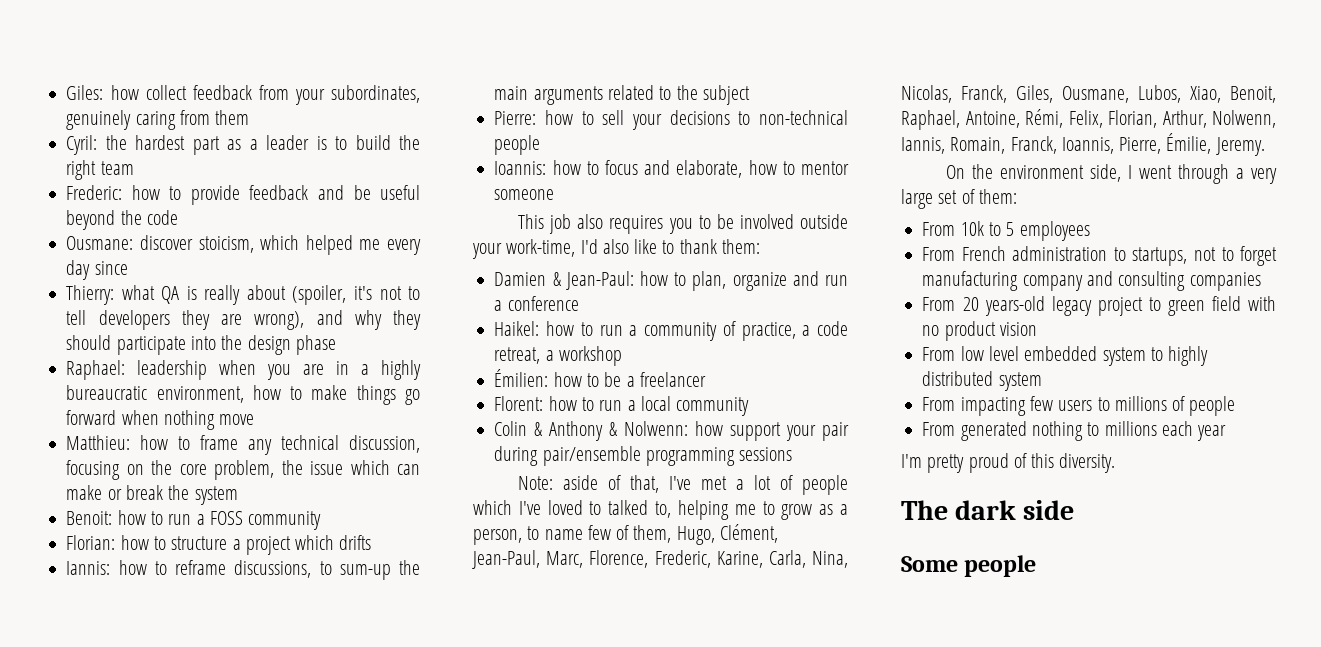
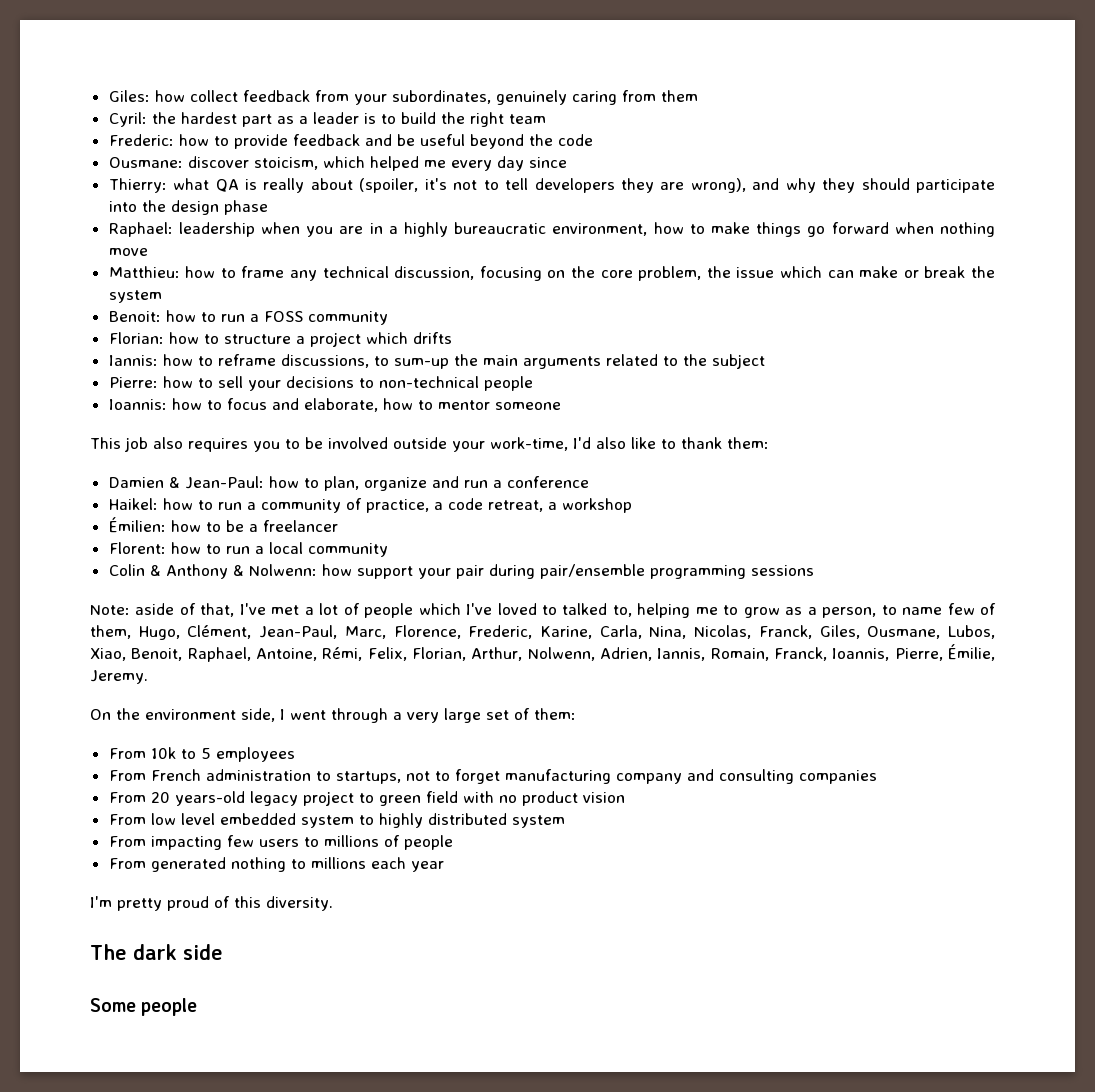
(1276, 119) none -> [600,647,652,661] Adrien,

